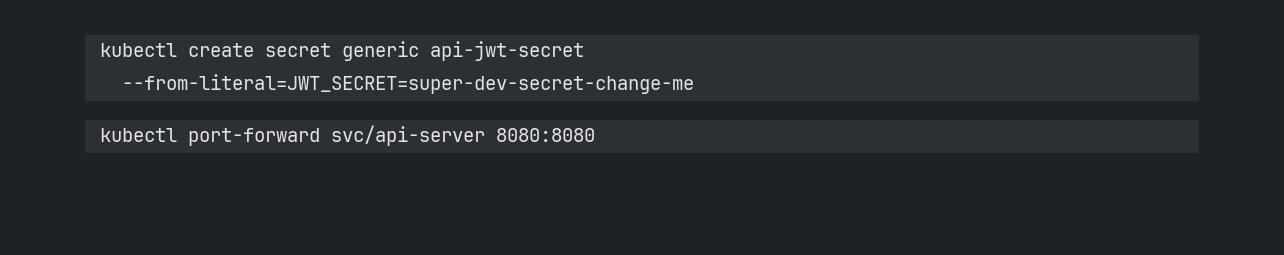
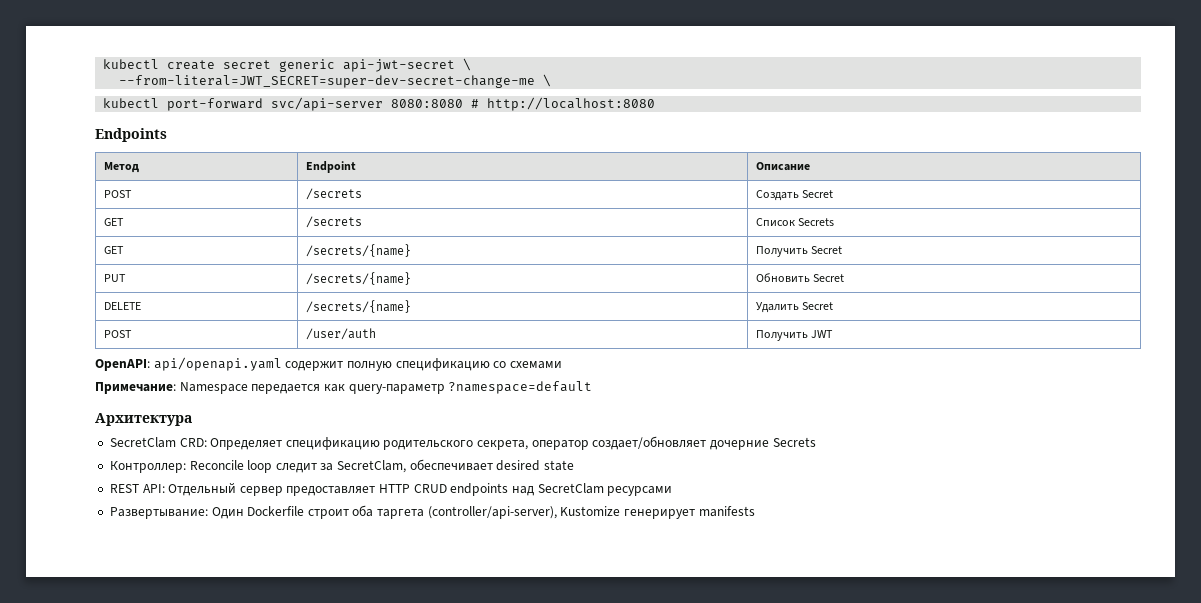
(584, 51) none -> [463,58,472,71] \
(694, 84) none -> [543,74,552,87] \
(595, 135) none -> [471,97,656,111] [95,128,167,142] [103,162,139,173] [305,161,356,173] [755,162,810,171] [103,190,132,198] [305,188,362,200] [755,190,834,201] [103,218,124,226] [305,216,362,228] [755,218,835,226] [103,246,124,254] [305,244,411,257] [755,246,843,257] [103,274,126,282] [305,272,411,285] [755,273,845,282] [103,302,141,310] [305,300,411,313] [755,302,834,313] [103,330,132,338] [305,328,376,340] [755,330,834,341] [95,357,562,371] [95,381,593,394] [95,413,192,426] [109,436,816,450] [109,459,575,473] [109,482,673,496] [109,505,755,519] # http://localhost:8080 // Endpoints // Метод | Endpoint | Описание // POST | /secrets | Создать Secret // GET | /secrets | Список Secrets // GET | /secrets/{name} | Получить Secret // PUT | /secrets/{name} | Обновить Secret // DELETE | /secrets/{name} | Удалить Secret // POST | /user/auth | Получить JWT // OpenAPI: api/openapi.yaml содержит полную спецификацию со схемами // Примечание: Namespace передается как query-параметр ?namespace=default // Архитектура // SecretClam CRD: Определяет спецификацию родительского секрета, оператор создает/обновляет дочерние Secrets // Контроллер: Reconcile loop следит за SecretClam, обеспечивает desired state // REST API: Отдельный сервер предоставляет HTTP CRUD endpoints над SecretClam ресурсами // Развертывание: Один Dockerfile строит оба таргета (controller/api-server), Kustomize генерирует manifests

